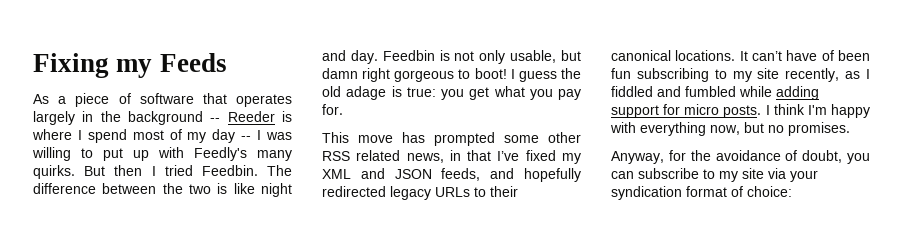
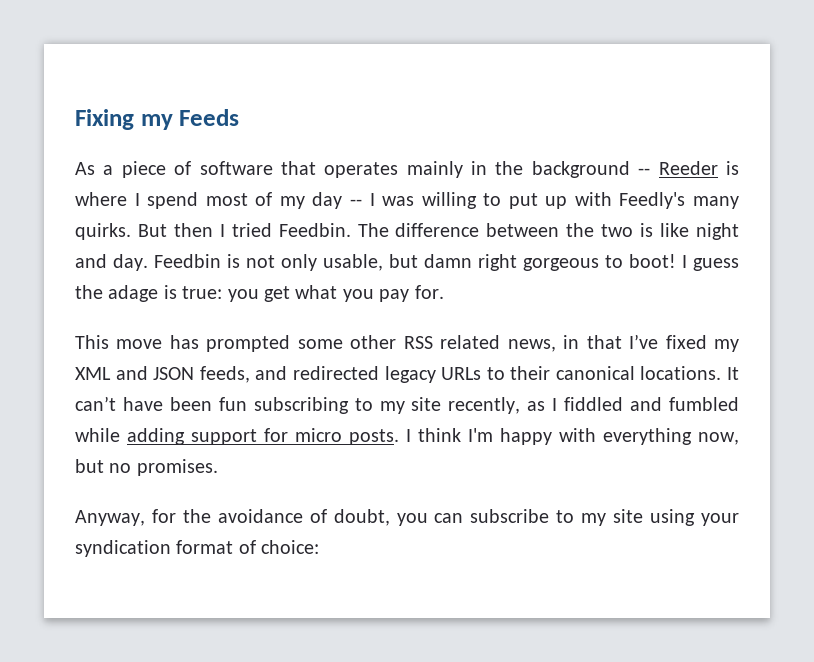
[33,111,75,125] largely -> [406,161,463,178] mainly
[322,86,341,97] old -> (103, 292) none
[524,168,581,182] hopefully -> (288, 373) none
[821,50,834,61] of -> (163, 404) none
[768,168,786,179] via -> [650,509,696,526] using

